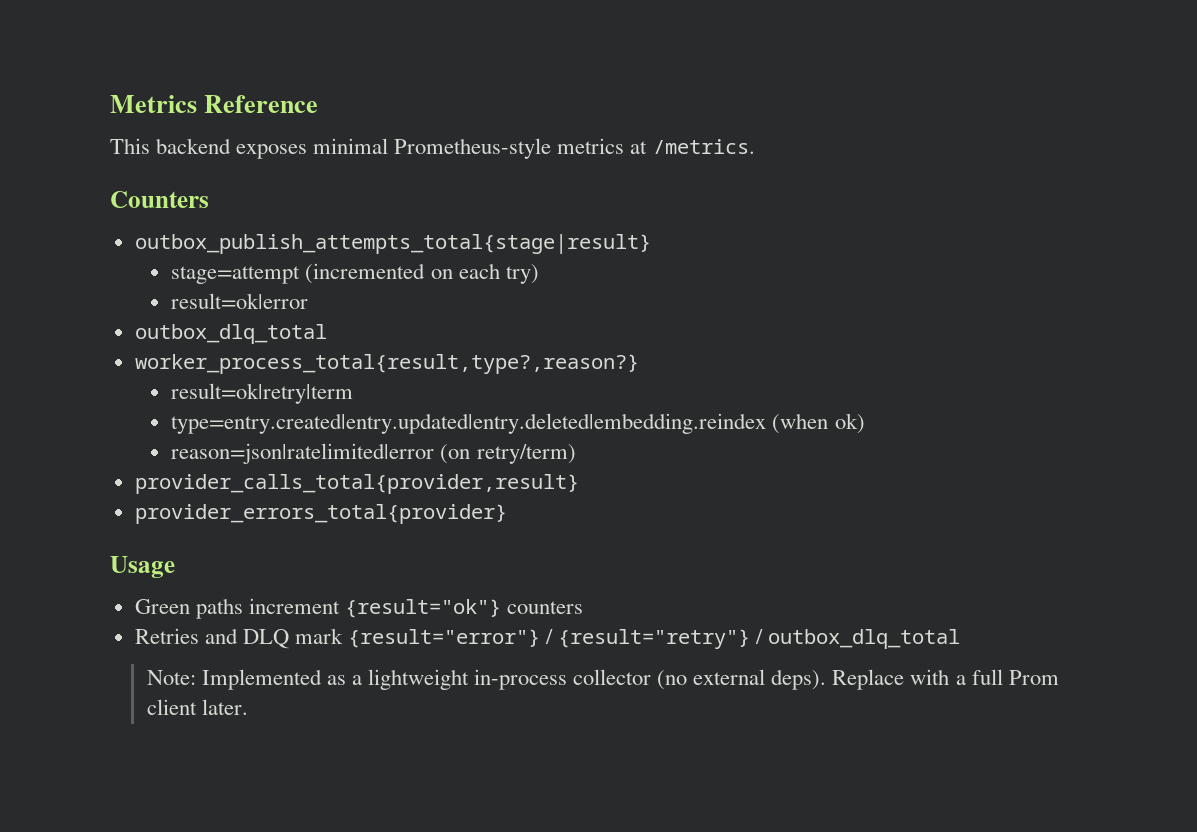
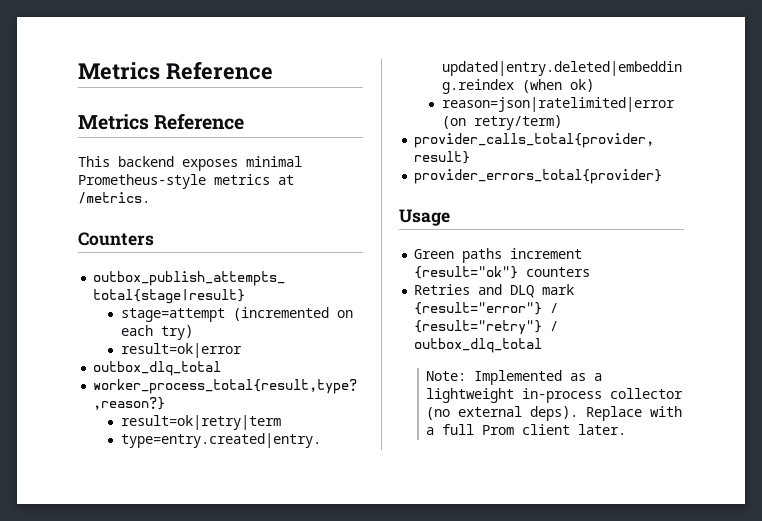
[110,95,319,113] Metrics Reference -> [78,62,273,80] [78,113,245,130] Metrics Reference // Metrics Reference

